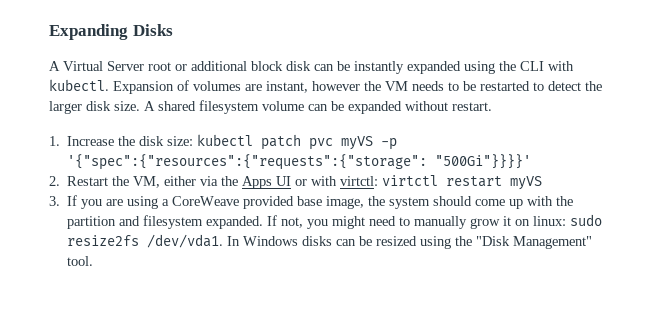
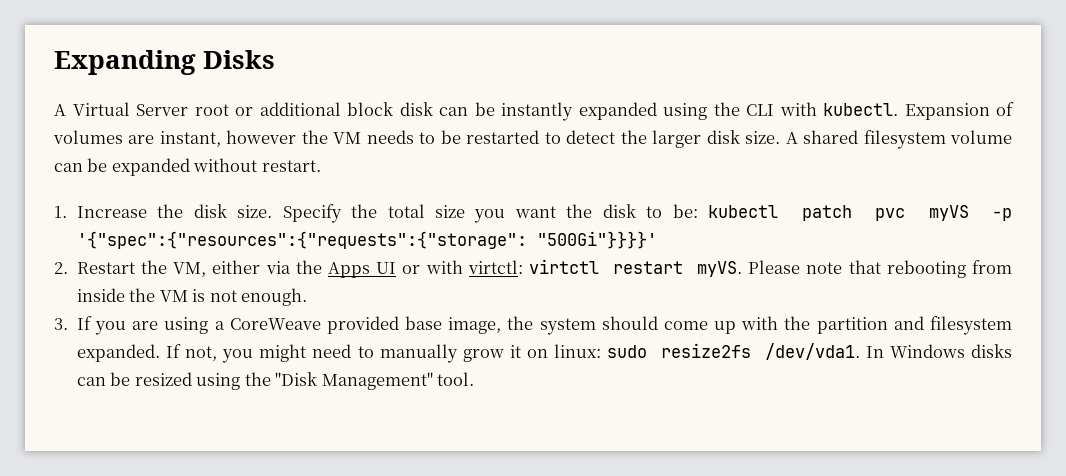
[167,136,194,146] size: -> [237,204,698,223] size. Specify the total size you want the disk to be:
[510,176,543,190] myVS -> [696,260,1012,278] [76,288,308,306] myVS. Please note that rebooting from inside the VM is not enough.

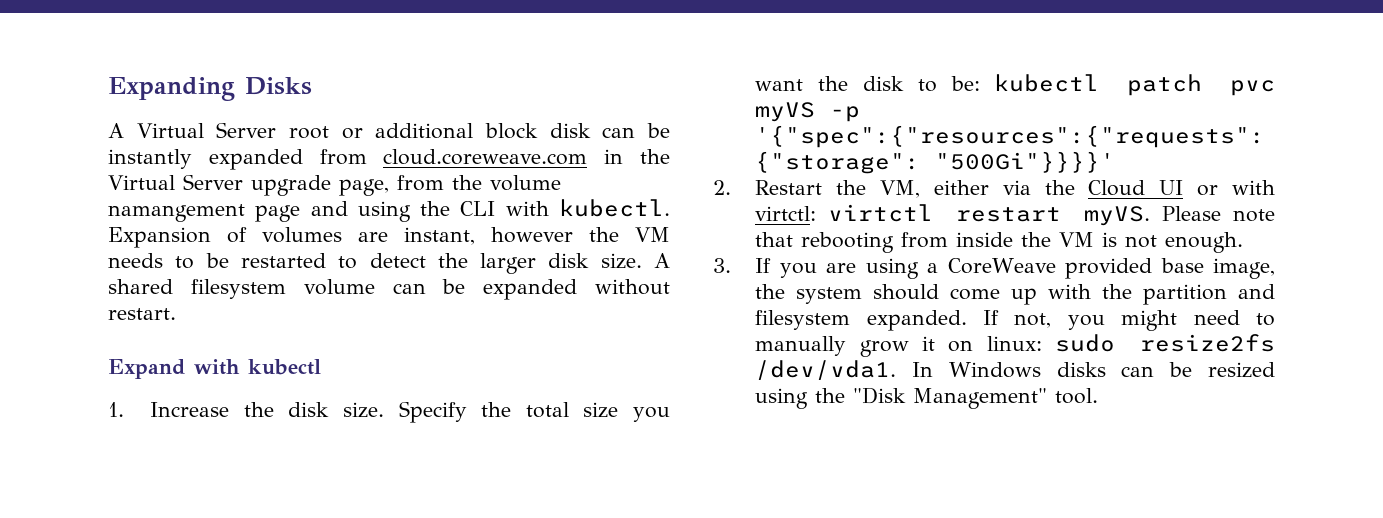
(657, 111) none -> [319,149,670,165] [108,174,561,196] [108,201,348,222] from cloud.coreweave.com in the Virtual Server upgrade page, from the volume namangement page and
(321, 166) none -> [108,359,321,379] // Expand with kubectl
[328,262,371,278] Apps -> [1088,180,1146,196] Cloud

